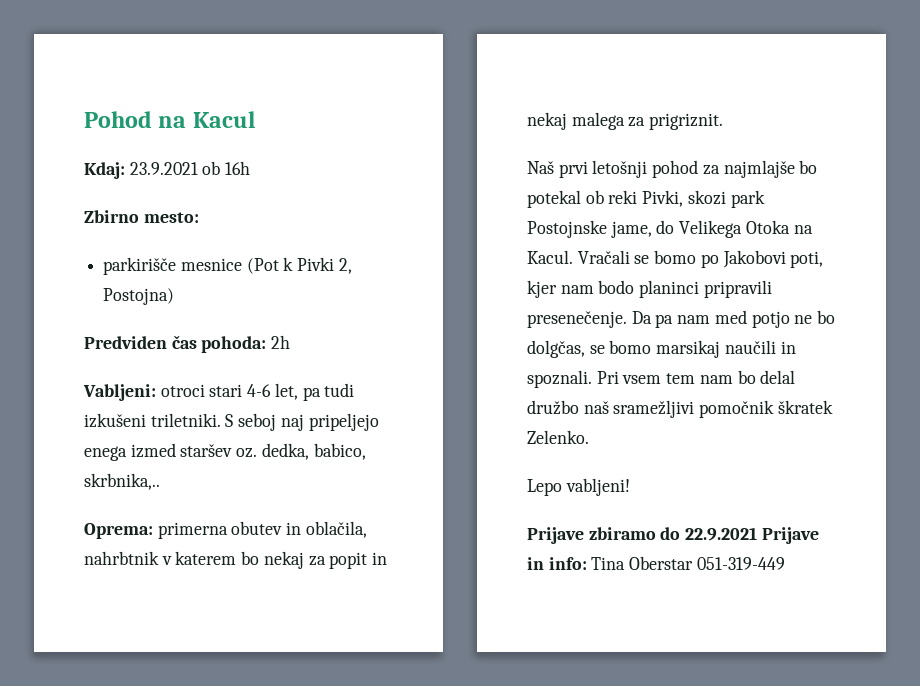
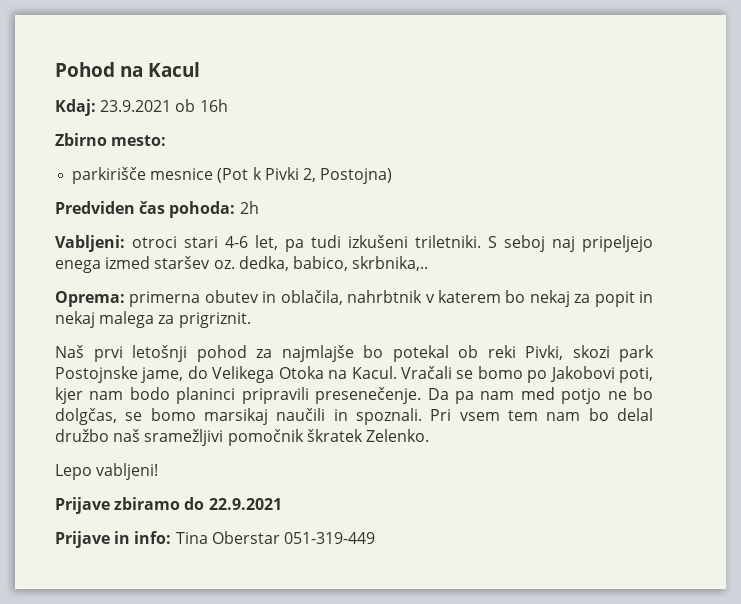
(758, 534) none -> (282, 504) //

